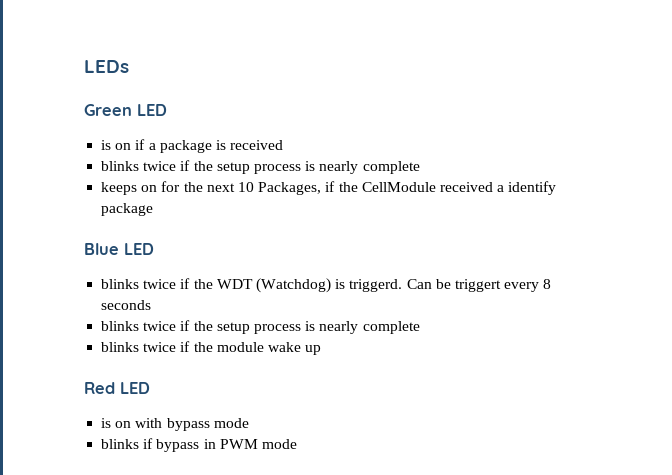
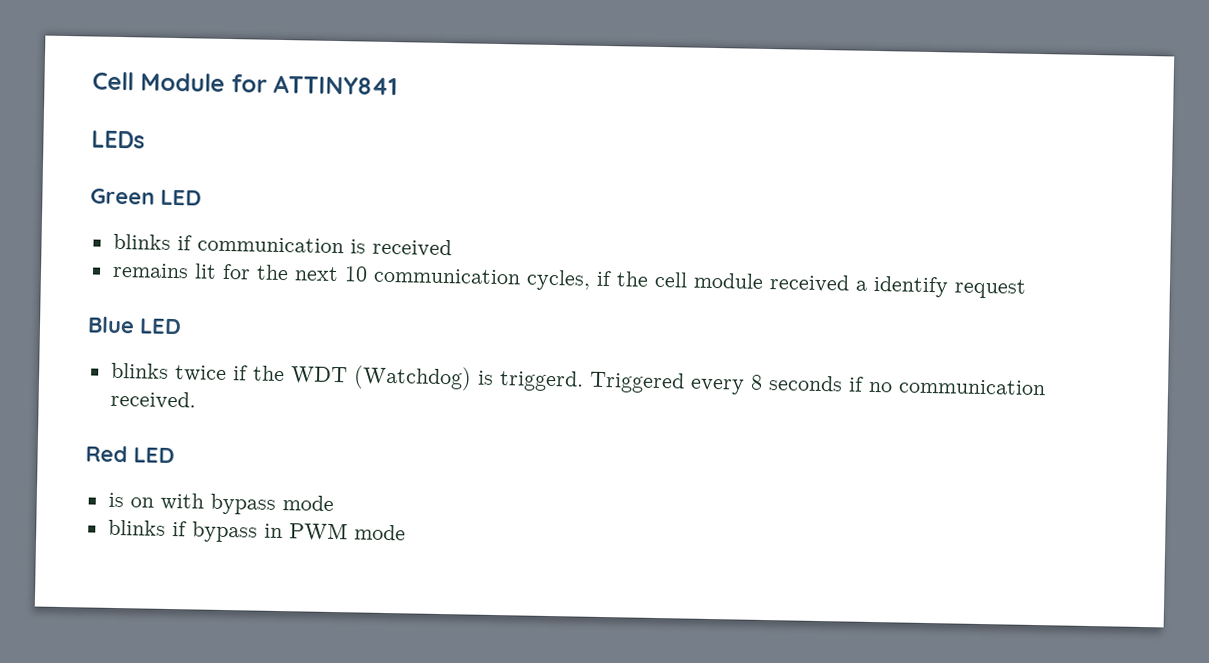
(84, 66) none -> [92,71,398,96] Cell Module for ATTINY841 //
[101,139,284,153] [101,160,420,174] [101,181,436,195] is on if a package is received // blinks twice if the setup process is nearly complete // keeps on for the next 10 Packages, if the CellModule -> [112,233,452,258] [111,262,764,291] blinks if communication is received // remains lit for the next 10 communication cycles, if the cell module
[101,203,154,216] package -> [953,278,1027,299] request
[406,279,501,292] Can be triggert -> [588,371,685,394] Triggered
[101,320,420,334] [101,341,322,355] // blinks twice if the setup process is nearly complete // blinks twice if the module wake up -> [847,376,1046,396] [109,390,196,410] if no communication received.

